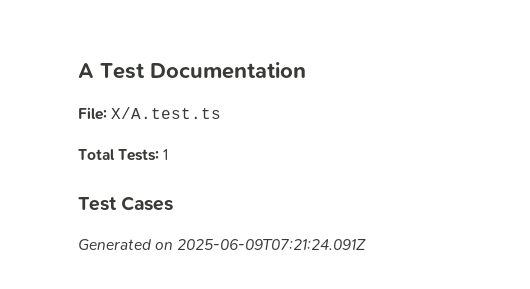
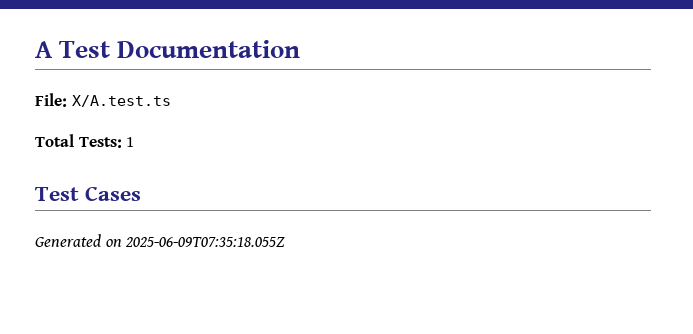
[177,239,367,250] 2025-06-09T07:21:24.091Z -> [125,237,286,247] 2025-06-09T07:35:18.055Z

